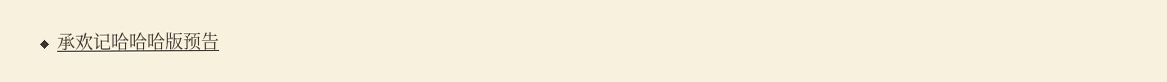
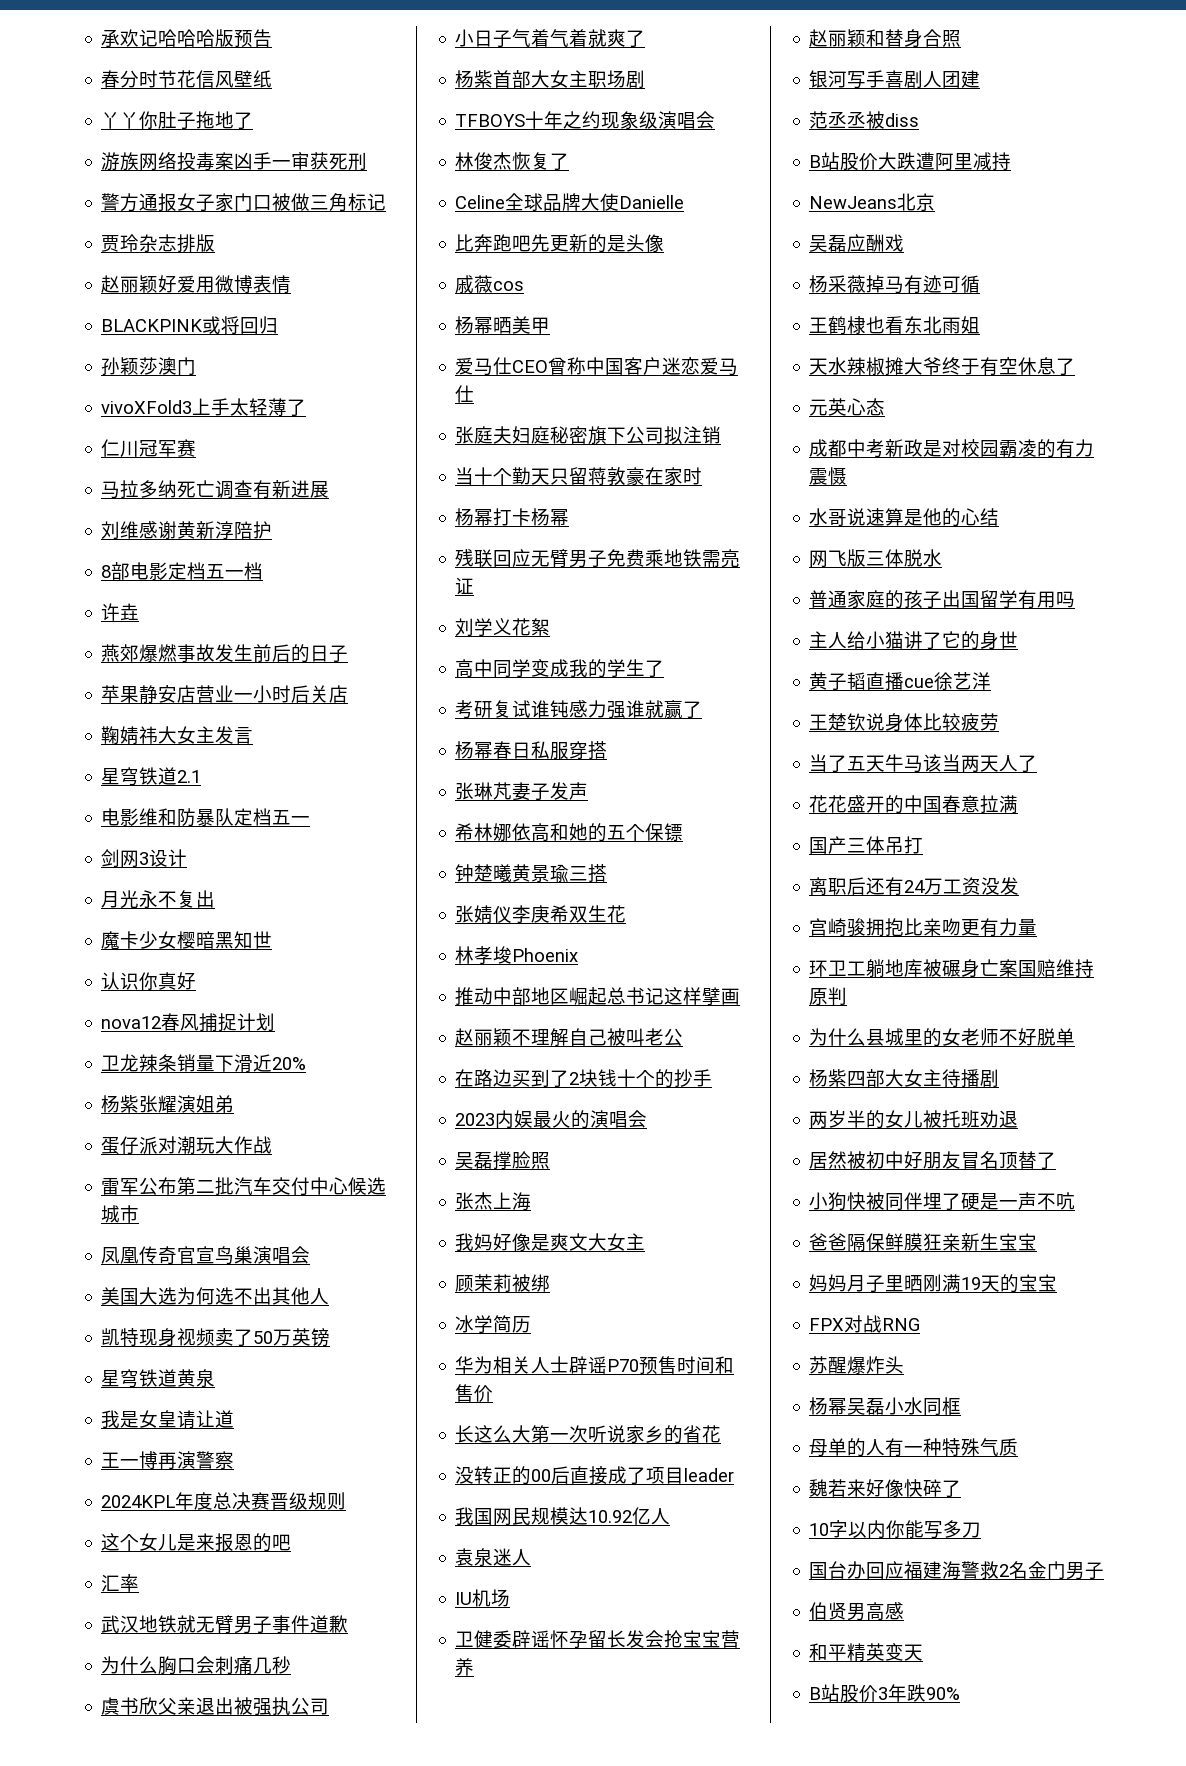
(220, 41) none -> [101,70,273,88] [101,111,254,130] [101,152,368,171] [101,193,387,212] [101,234,216,253] [101,275,292,294] [101,316,279,334] [101,357,197,375] [101,398,307,416] [101,439,197,457] [101,480,330,499] [101,521,273,539] [101,562,264,580] [101,603,140,621] [101,644,349,663] [101,685,349,703] [101,726,254,745] [101,767,202,786] [101,808,311,827] [101,849,188,868] [101,890,216,909] [101,931,273,949] [101,972,197,990] [101,1013,276,1032] [101,1054,307,1072] [101,1095,235,1113] [101,1136,273,1155] [101,1177,387,1196] [101,1205,140,1223] [101,1246,311,1265] [101,1287,330,1305] [101,1328,331,1347] [101,1369,216,1388] [101,1410,235,1429] [101,1451,235,1470] [101,1492,347,1510] [101,1533,292,1552] [101,1574,140,1592] [101,1615,349,1634] [101,1656,292,1675] [101,1697,330,1716] [455,29,646,48] [455,70,646,88] [455,111,716,129] [455,152,570,170] [455,193,685,211] [455,234,665,253] [455,275,525,294] [455,316,551,334] [455,357,739,376] [455,385,475,403] [455,426,722,445] [455,466,703,486] [455,508,570,526] [455,549,741,568] [455,577,475,595] [455,618,551,636] [455,659,665,678] [455,699,703,719] [455,741,608,760] [455,782,589,801] [455,823,684,842] [455,864,608,883] [455,905,627,924] [455,946,579,964] [455,987,741,1006] [455,1028,684,1047] [455,1069,713,1088] [455,1110,648,1129] [455,1151,551,1169] [455,1192,532,1211] [455,1233,646,1251] [455,1274,551,1292] [455,1315,532,1333] [455,1356,735,1375] [455,1384,494,1402] [455,1425,722,1444] [455,1466,735,1485] [455,1507,671,1526] [455,1548,532,1566] [455,1589,511,1607] [455,1630,741,1648] [455,1658,475,1676] [809,29,962,48] [809,70,981,89] [809,111,920,129] [809,152,1012,171] [809,193,936,211] [809,234,905,252] [809,275,981,294] [809,316,981,335] [809,357,1076,376] [809,398,886,416] [809,439,1095,458] [809,467,848,485] [809,508,1000,527] [809,549,943,568] [809,590,1076,609] [809,631,1019,650] [809,672,992,691] [809,713,1000,732] [809,754,1038,773] [809,795,1019,814] [809,836,924,854] [809,877,1020,896] [809,918,1038,937] [809,959,1095,978] [809,987,848,1005] [809,1028,1076,1047] [809,1069,1000,1088] [809,1110,1019,1129] [809,1151,1057,1169] [809,1192,1076,1211] [809,1233,1038,1252] [809,1274,1058,1293] [809,1315,921,1333] [809,1356,905,1375] [809,1397,962,1416] [809,1438,1019,1457] [809,1479,962,1497] [809,1520,982,1539] [809,1561,1105,1580] [809,1602,905,1621] [809,1643,924,1661] [809,1684,961,1703] // 春分时节花信风壁纸 // 丫丫你肚子拖地了 // 游族网络投毒案凶手一审获死刑 // 警方通报女子家门口被做三角标记 // 贾玲杂志排版 // 赵丽颖好爱用微博表情 // BLACKPINK或将回归 // 孙颖莎澳门 // vivoXFold3上手太轻薄了 // 仁川冠军赛 // 马拉多纳死亡调查有新进展 // 刘维感谢黄新淳陪护 // 8部电影定档五一档 // 许垚 // 燕郊爆燃事故发生前后的日子 // 苹果静安店营业一小时后关店 // 鞠婧祎大女主发言 // 星穹铁道2.1 // 电影维和防暴队定档五一 // 剑网3设计 // 月光永不复出 // 魔卡少女樱暗黑知世 // 认识你真好 // nova12春风捕捉计划 // 卫龙辣条销量下滑近20% // 杨紫张耀演姐弟 // 蛋仔派对潮玩大作战 // 雷军公布第二批汽车交付中心候选城市 // 凤凰传奇官宣鸟巢演唱会 // 美国大选为何选不出其他人 // 凯特现身视频卖了50万英镑 // 星穹铁道黄泉 // 我是女皇请让道 // 王一博再演警察 // 2024KPL年度总决赛晋级规则 // 这个女儿是来报恩的吧 // 汇率 // 武汉地铁就无臂男子事件道歉 // 为什么胸口会刺痛几秒 // 虞书欣父亲退出被强执公司 // 小日子气着气着就爽了 // 杨紫首部大女主职场剧 // TFBOYS十年之约现象级演唱会 // 林俊杰恢复了 // Celine全球品牌大使Danielle // 比奔跑吧先更新的是头像 // 戚薇cos // 杨幂晒美甲 // 爱马仕CEO曾称中国客户迷恋爱马仕 // 张庭夫妇庭秘密旗下公司拟注销 // 当十个勤天只留蒋敦豪在家时 // 杨幂打卡杨幂 // 残联回应无臂男子免费乘地铁需亮证 // 刘学义花絮 // 高中同学变成我的学生了 // 考研复试谁钝感力强谁就赢了 // 杨幂春日私服穿搭 // 张琳芃妻子发声 // 希林娜依高和她的五个保镖 // 钟楚曦黄景瑜三搭 // 张婧仪李庚希双生花 // 林孝埈Phoenix // 推动中部地区崛起总书记这样擘画 // 赵丽颖不理解自己被叫老公 // 在路边买到了2块钱十个的抄手 // 2023内娱最火的演唱会 // 吴磊撑脸照 // 张杰上海 // 我妈好像是爽文大女主 // 顾茉莉被绑 // 冰学简历 // 华为相关人士辟谣P70预售时间和售价 // 长这么大第一次听说家乡的省花 // 没转正的00后直接成了项目leader // 我国网民规模达10.92亿人 // 袁泉迷人 // IU机场 // 卫健委辟谣怀孕留长发会抢宝宝营养 // 赵丽颖和替身合照 // 银河写手喜剧人团建 // 范丞丞被diss // B站股价大跌遭阿里减持 // NewJeans北京 // 吴磊应酬戏 // 杨采薇掉马有迹可循 // 王鹤棣也看东北雨姐 // 天水辣椒摊大爷终于有空休息了 // 元英心态 // 成都中考新政是对校园霸凌的有力震慑 // 水哥说速算是他的心结 // 网飞版三体脱水 // 普通家庭的孩子出国留学有用吗 // 主人给小猫讲了它的身世 // 黄子韬直播cue徐艺洋 // 王楚钦说身体比较疲劳 // 当了五天牛马该当两天人了 // 花花盛开的中国春意拉满 // 国产三体吊打 // 离职后还有24万工资没发 // 宫崎骏拥抱比亲吻更有力量 // 环卫工躺地库被碾身亡案国赔维持原判 // 为什么县城里的女老师不好脱单 // 杨紫四部大女主待播剧 // 两岁半的女儿被托班劝退 // 居然被初中好朋友冒名顶替了 // 小狗快被同伴埋了硬是一声不吭 // 爸爸隔保鲜膜狂亲新生宝宝 // 妈妈月子里晒刚满19天的宝宝 // FPX对战RNG // 苏醒爆炸头 // 杨幂吴磊小水同框 // 母单的人有一种特殊气质 // 魏若来好像快碎了 // 10字以内你能写多刀 // 国台办回应福建海警救2名金门男子 // 伯贤男高感 // 和平精英变天 // B站股价3年跌90%

